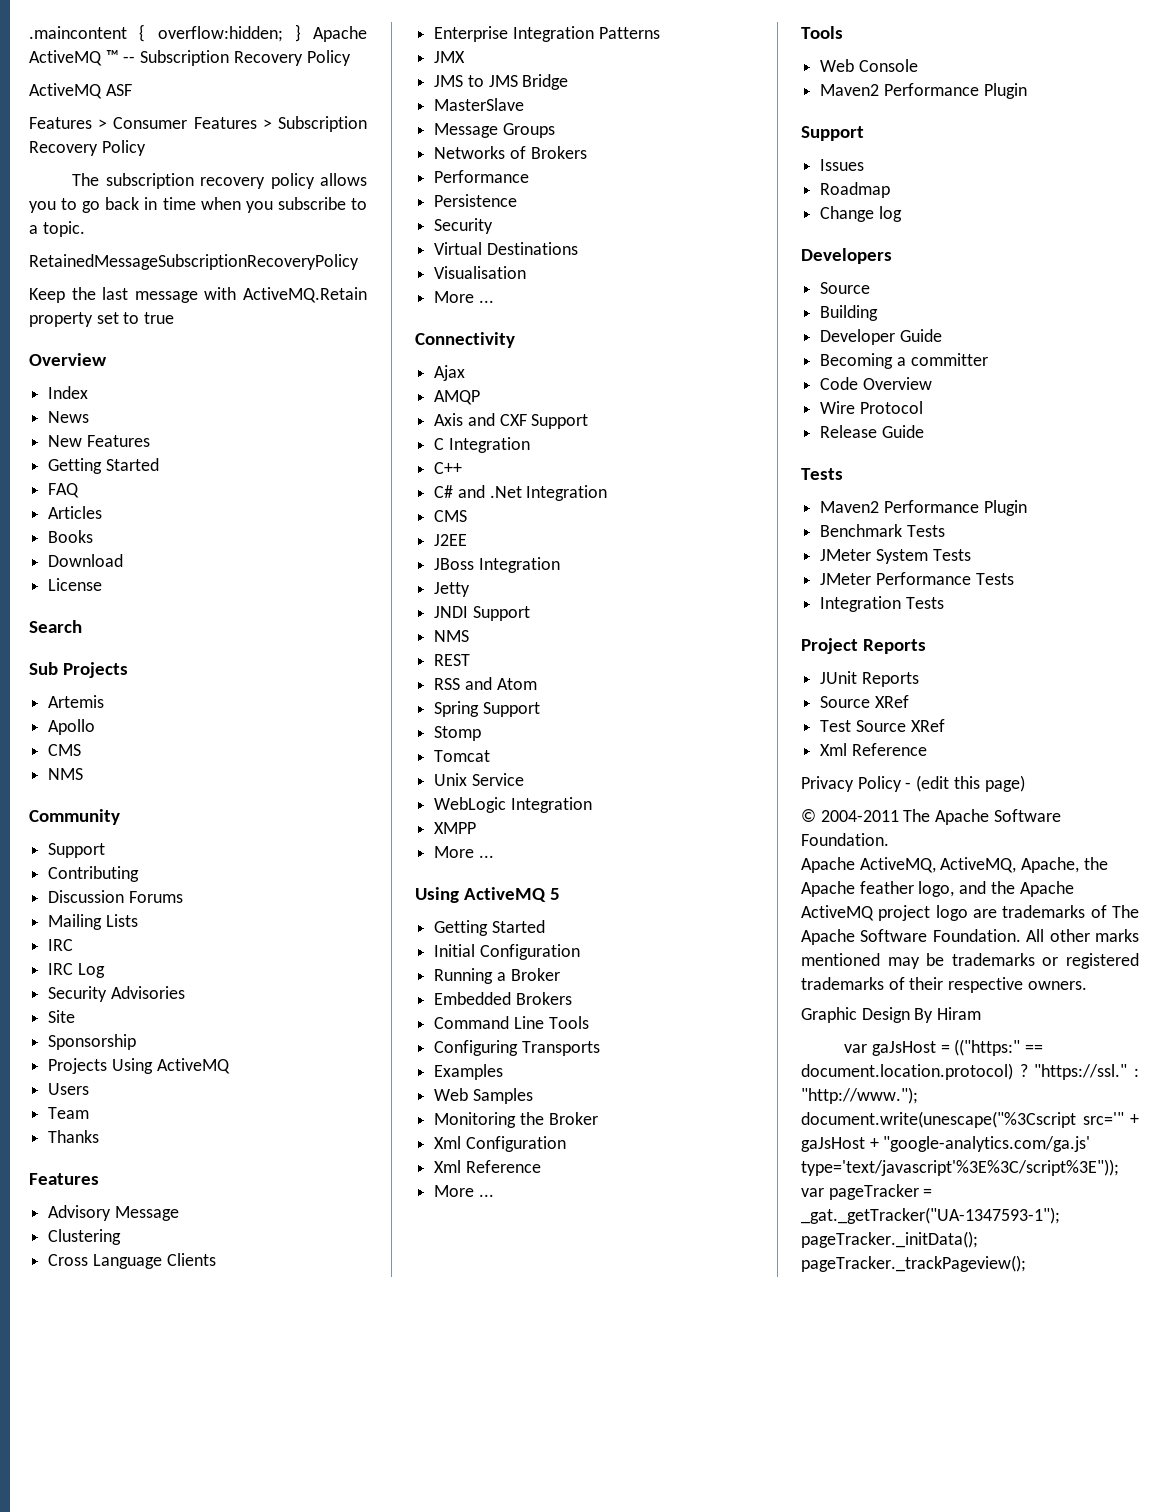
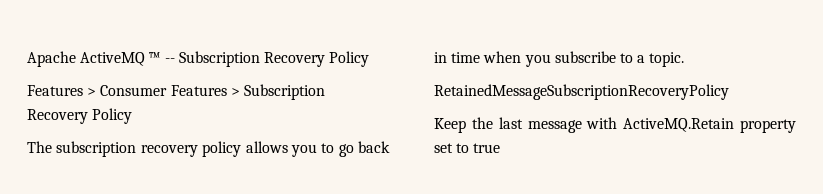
[29,24,301,42] .maincontent { overflow:hidden; } -> (27, 59) none
[29,83,132,99] // ActiveMQ ASF -> (370, 59) none
[29,353,107,366] [48,386,89,399] [48,411,90,423] [48,435,150,447] [48,458,159,474] [48,483,80,498] [48,506,103,519] [48,530,94,543] [48,554,124,567] [48,578,103,591] [29,620,82,633] [29,662,128,678] [48,695,105,708] [48,719,96,735] [48,744,82,756] [48,768,84,780] [29,809,120,825] [48,843,106,858] [48,866,140,882] [48,890,183,903] [48,914,138,930] [48,939,74,951] [48,963,105,978] [48,986,185,1002] [48,1010,76,1023] [48,1034,137,1050] [48,1058,230,1074] [48,1083,90,1095] [48,1107,90,1119] [48,1130,100,1143] [29,1173,99,1185] [48,1205,179,1221] [48,1229,122,1245] [48,1253,216,1269] [434,26,660,42] [434,51,466,63] [434,74,569,90] [434,98,525,111] [434,123,555,138] [434,146,587,159] [434,170,530,183] [434,194,518,207] [434,218,494,234] [434,242,578,255] [434,266,527,279] [434,291,494,303] [415,332,515,348] [434,365,466,381] [434,390,481,405] [434,413,589,429] [434,437,530,453] [434,462,463,474] [434,485,608,501] [434,510,468,522] [434,534,468,546] [434,557,560,573] [434,582,471,597] [434,606,530,621] [434,630,470,642] [434,654,471,666] [434,677,537,690] [434,701,540,717] [434,726,482,741] [434,750,491,762] [434,773,524,786] [434,797,592,813] [434,822,477,834] [434,846,494,858] [415,887,560,903] [434,920,545,936] [434,944,580,960] [434,968,560,984] [434,992,572,1005] [434,1016,589,1029] [434,1040,600,1056] [434,1064,504,1080] [434,1088,533,1104] [434,1112,598,1128] [434,1136,566,1152] [434,1160,541,1173] [434,1185,494,1197] [801,26,843,39] [820,59,918,72] [820,83,1027,99] [801,126,864,141] [820,159,865,171] [820,182,891,198] [820,206,902,222] [801,248,892,264] [820,282,871,294] [820,305,879,321] [820,329,942,345] [820,353,988,369] [820,377,932,390] [820,401,923,414] [820,425,924,438] [801,468,843,480] [820,500,1027,516] [820,524,945,537] [820,549,971,564] [820,572,1014,585] [820,596,944,612] [801,638,926,654] [820,671,919,687] [820,695,909,708] [820,719,945,732] [820,743,927,756] [801,775,1025,792] [801,809,1061,825] [801,833,889,846] [801,857,1108,873] [801,881,1074,897] [801,905,1139,921] [801,929,1139,945] [801,953,1139,969] [801,977,1087,993] [801,1007,982,1023] [844,1039,1044,1056] [801,1063,1139,1080] [801,1087,918,1104] [801,1111,1139,1128] [801,1136,1091,1152] [801,1159,1119,1176] [801,1184,933,1200] [801,1207,1060,1224] [801,1231,978,1248] [801,1255,1026,1272] // Overview // Index // News // New Features // Getting Started // FAQ // Articles // Books // Download // License // Search // Sub Projects // Artemis // Apollo // CMS // NMS // Community // Support // Contributing // Discussion Forums // Mailing Lists // IRC // IRC Log // Security Advisories // Site // Sponsorship // Projects Using ActiveMQ // Users // Team // Thanks // Features // Advisory Message // Clustering // Cross Language Clients // Enterprise Integration Patterns // JMX // JMS to JMS Bridge // MasterSlave // Message Groups // Networks of Brokers // Performance // Persistence // Security // Virtual Destinations // Visualisation // More ... // Connectivity // Ajax // AMQP // Axis and CXF Support // C Integration // C++ // C# and .Net Integration // CMS // J2EE // JBoss Integration // Jetty // JNDI Support // NMS // REST // RSS and Atom // Spring Support // Stomp // Tomcat // Unix Service // WebLogic Integration // XMPP // More ... // Using ActiveMQ 5 // Getting Started // Initial Configuration // Running a Broker // Embedded Brokers // Command Line Tools // Configuring Transports // Examples // Web Samples // Monitoring the Broker // Xml Configuration // Xml Reference // More ... // Tools // Web Console // Maven2 Performance Plugin // Support // Issues // Roadmap // Change log // Developers // Source // Building // Developer Guide // Becoming a committer // Code Overview // Wire Protocol // Release Guide // Tests // Maven2 Performance Plugin // Benchmark Tests // JMeter System Tests // JMeter Performance Tests // Integration Tests // Project Reports // JUnit Reports // Source XRef // Test Source XRef // Xml Reference // Privacy Policy - (edit this page) // © 2004-2011 The Apache Software Foundation. // Apache ActiveMQ, ActiveMQ, Apache, the Apache feather logo, and the Apache ActiveMQ project logo are trademarks of The Apache Software Foundation. All other marks mentioned may be trademarks or registered trademarks of their respective owners. // Graphic Design By Hiram // var gaJsHost = (("https:" == document.location.protocol) ? "https://ssl." : "http://www."); document.write(unescape("%3Cscript src='" + gaJsHost + "google-analytics.com/ga.js' type='text/javascript'%3E%3C/script%3E")); var pageTracker = _gat._getTracker("UA-1347593-1"); pageTracker._initData(); pageTracker._trackPageview(); -> (501, 148) none

